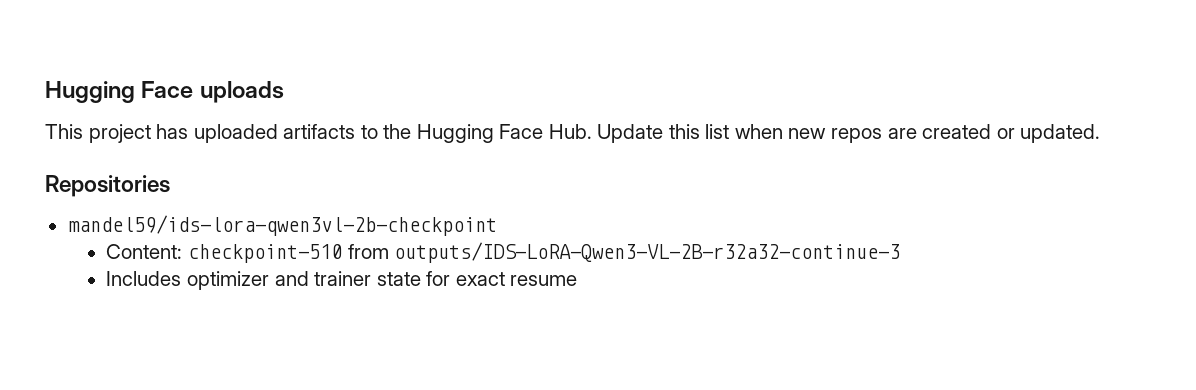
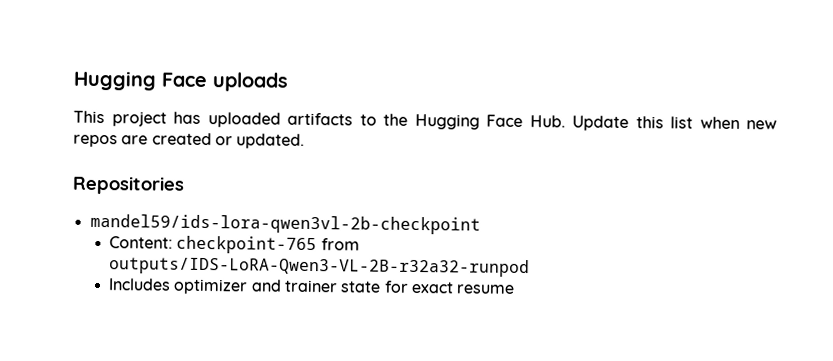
[187,242,901,263] checkpoint-510 from outputs/IDS-LoRA-Qwen3-VL-2B-r32a32-continue-3 -> [176,235,360,255] [108,256,530,278] checkpoint-765 from outputs/IDS-LoRA-Qwen3-VL-2B-r32a32-runpod

